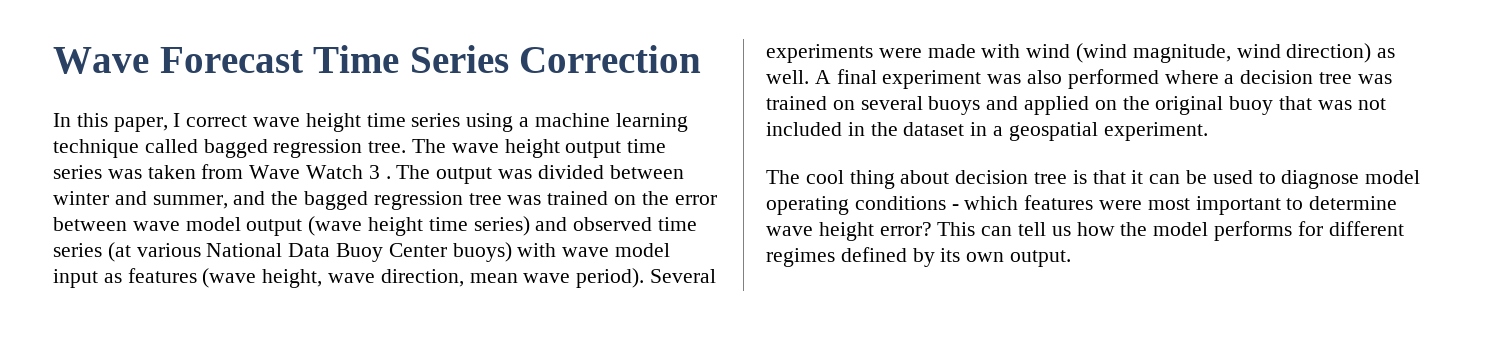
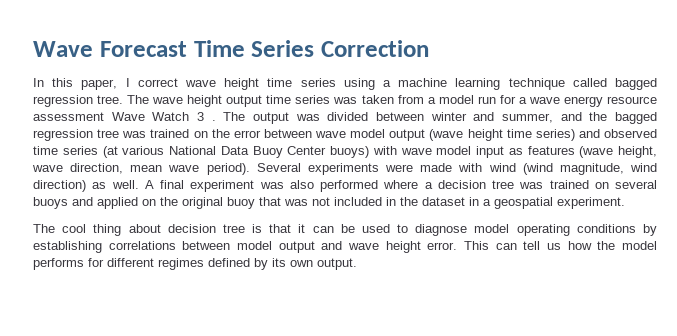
(244, 171) none -> [427,95,657,107] [33,112,104,121] a model run for a wave energy resource assessment
[951,195,1398,215] [766,222,932,241] - which features were most important to determine wave height error? -> [643,224,657,236] [33,241,458,253] by establishing correlations between model output and wave height error.

